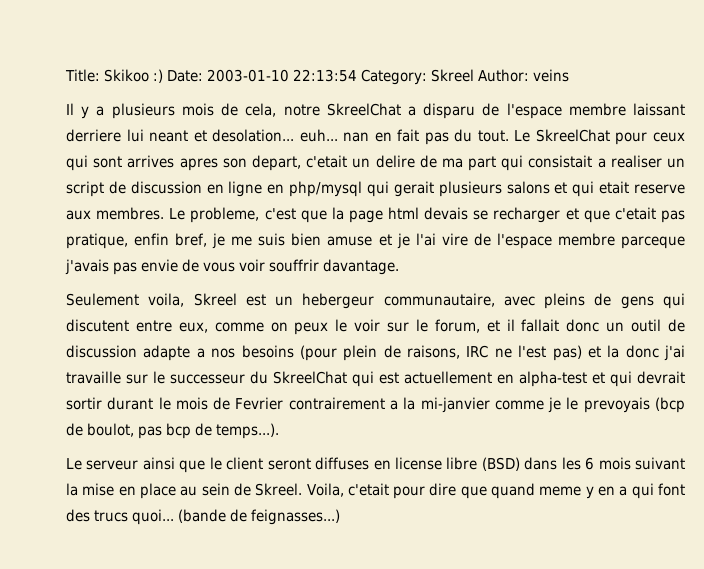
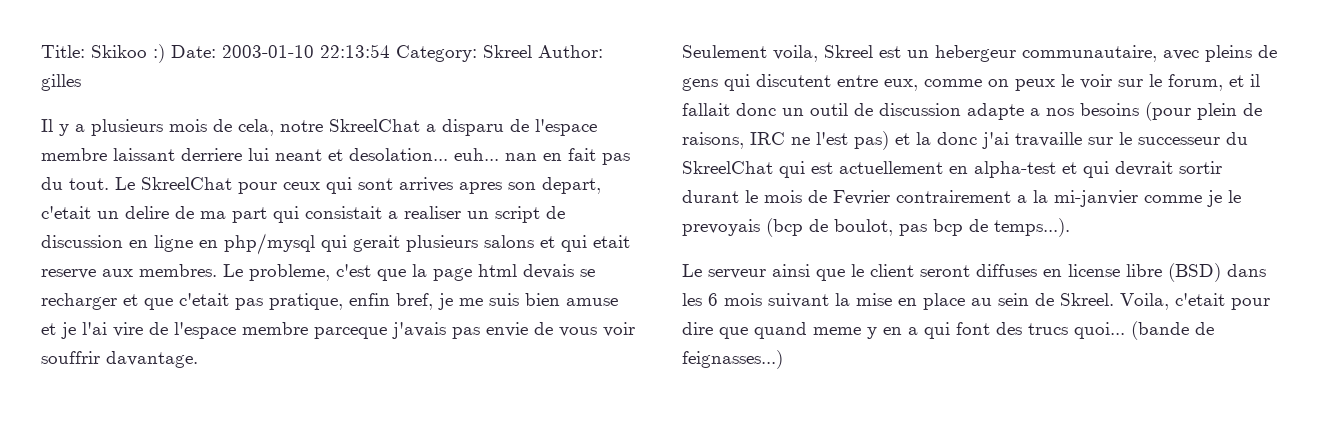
[533,69,570,82] veins -> [41,74,81,91] gilles

